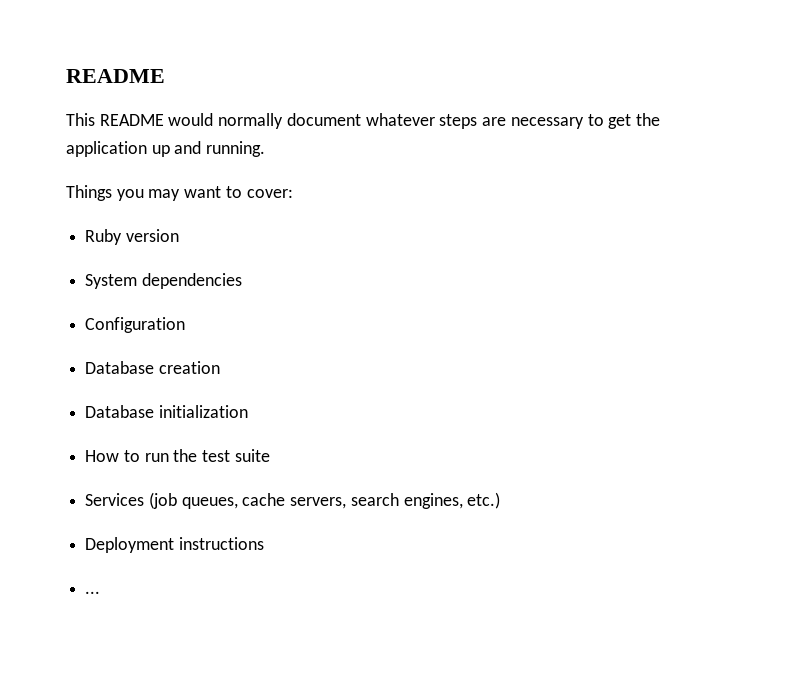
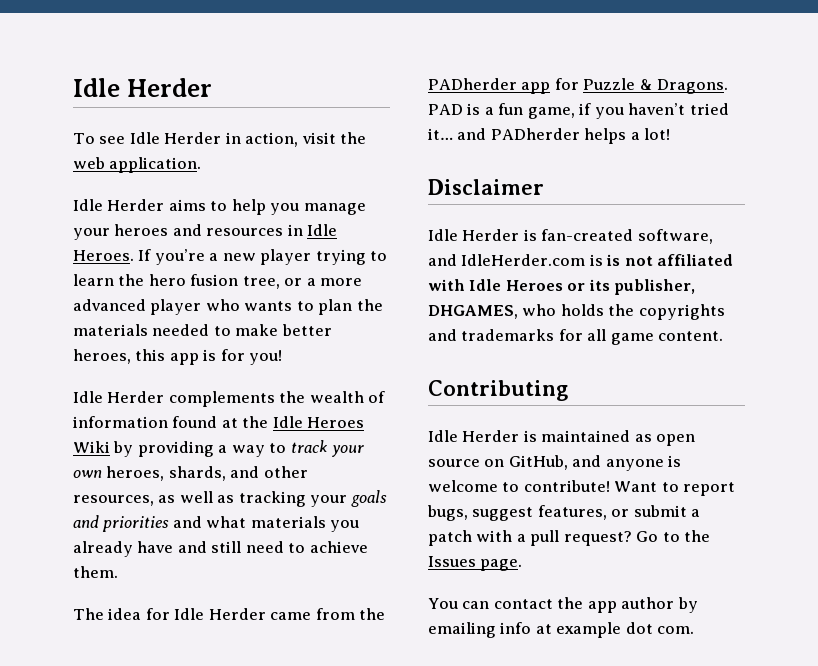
[66,69,165,83] [66,113,660,129] [66,141,266,157] [66,185,293,201] [85,229,179,245] [85,273,242,289] [85,317,186,333] [85,361,220,374] [85,405,248,418] [85,449,270,462] [85,492,501,509] [85,537,264,553] [85,591,101,594] README // This README would normally document whatever steps are necessary to get the application up and running. // Things you may want to cover: // Ruby version // System dependencies // Configuration // Database creation // Database initialization // How to run the test suite // Services (job queues, cache servers, search engines, etc.) // Deployment instructions // ... -> [73,78,213,97] [73,132,367,147] [73,157,202,173] [73,199,366,215] [73,224,338,240] [73,249,388,265] [73,274,363,289] [73,299,383,315] [73,324,332,336] [73,349,283,365] [73,391,386,407] [73,416,365,428] [73,440,365,457] [73,466,308,481] [73,490,387,507] [73,515,360,532] [73,541,368,557] [73,566,118,578] [73,608,386,620] [428,78,729,94] [428,103,729,119] [428,128,671,144] [428,179,544,195] [428,229,713,244] [428,254,734,266] [428,279,696,295] [428,304,725,320] [428,329,724,345] [428,380,568,401] [428,430,696,446] [428,455,682,471] [428,480,736,496] [427,505,701,521] [428,530,711,546] [428,556,523,571] [428,597,698,613] [428,622,695,638] Idle Herder // To see Idle Herder in action, visit the web application. // Idle Herder aims to help you manage your heroes and resources in Idle Heroes. If you’re a new player trying to learn the hero fusion tree, or a more advanced player who wants to plan the materials needed to make better heroes, this app is for you! // Idle Herder complements the wealth of information found at the Idle Heroes Wiki by providing a way to track your own heroes, shards, and other resources, as well as tracking your goals and priorities and what materials you already have and still need to achieve them. // The idea for Idle Herder came from the PADherder app for Puzzle & Dragons. PAD is a fun game, if you haven’t tried it… and PADherder helps a lot! // Disclaimer // Idle Herder is fan-created software, and IdleHerder.com is is not affiliated with Idle Heroes or its publisher, DHGAMES, who holds the copyrights and trademarks for all game content. // Contributing // Idle Herder is maintained as open source on GitHub, and anyone is welcome to contribute! Want to report bugs, suggest features, or submit a patch with a pull request? Go to the Issues page. // You can contact the app author by emailing info at example dot com.

